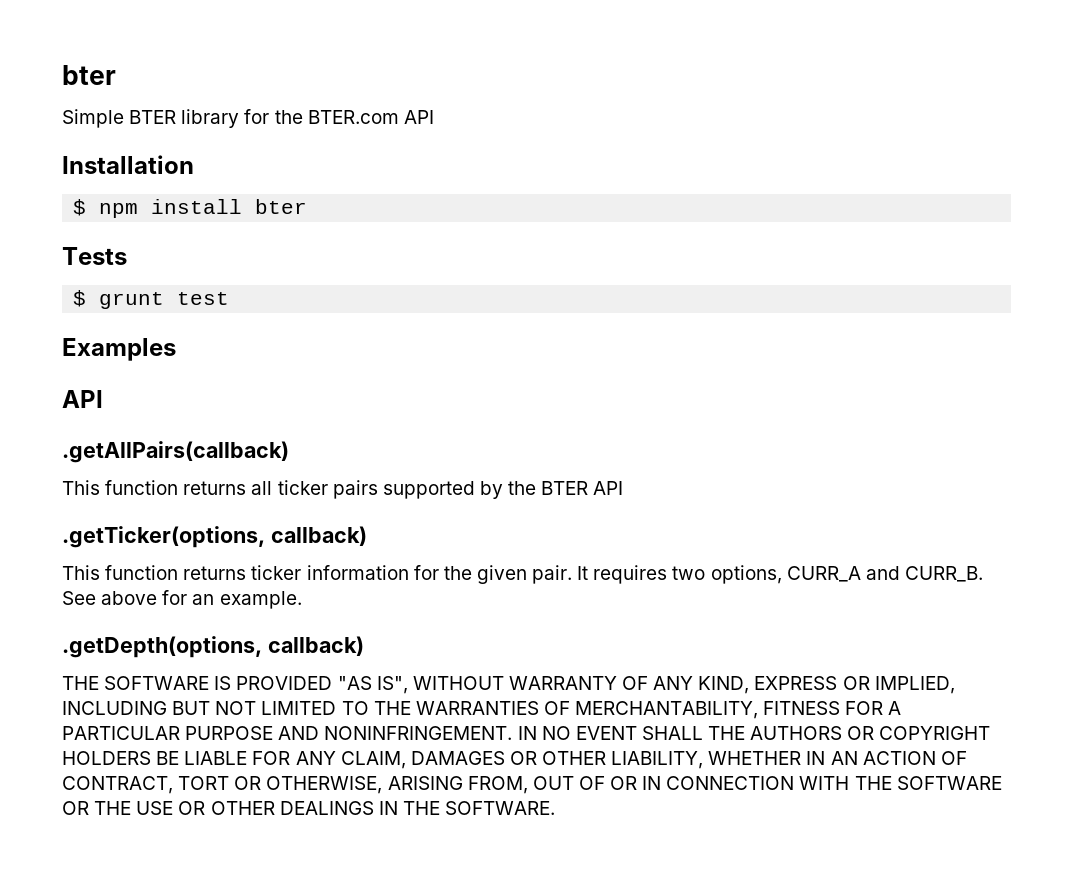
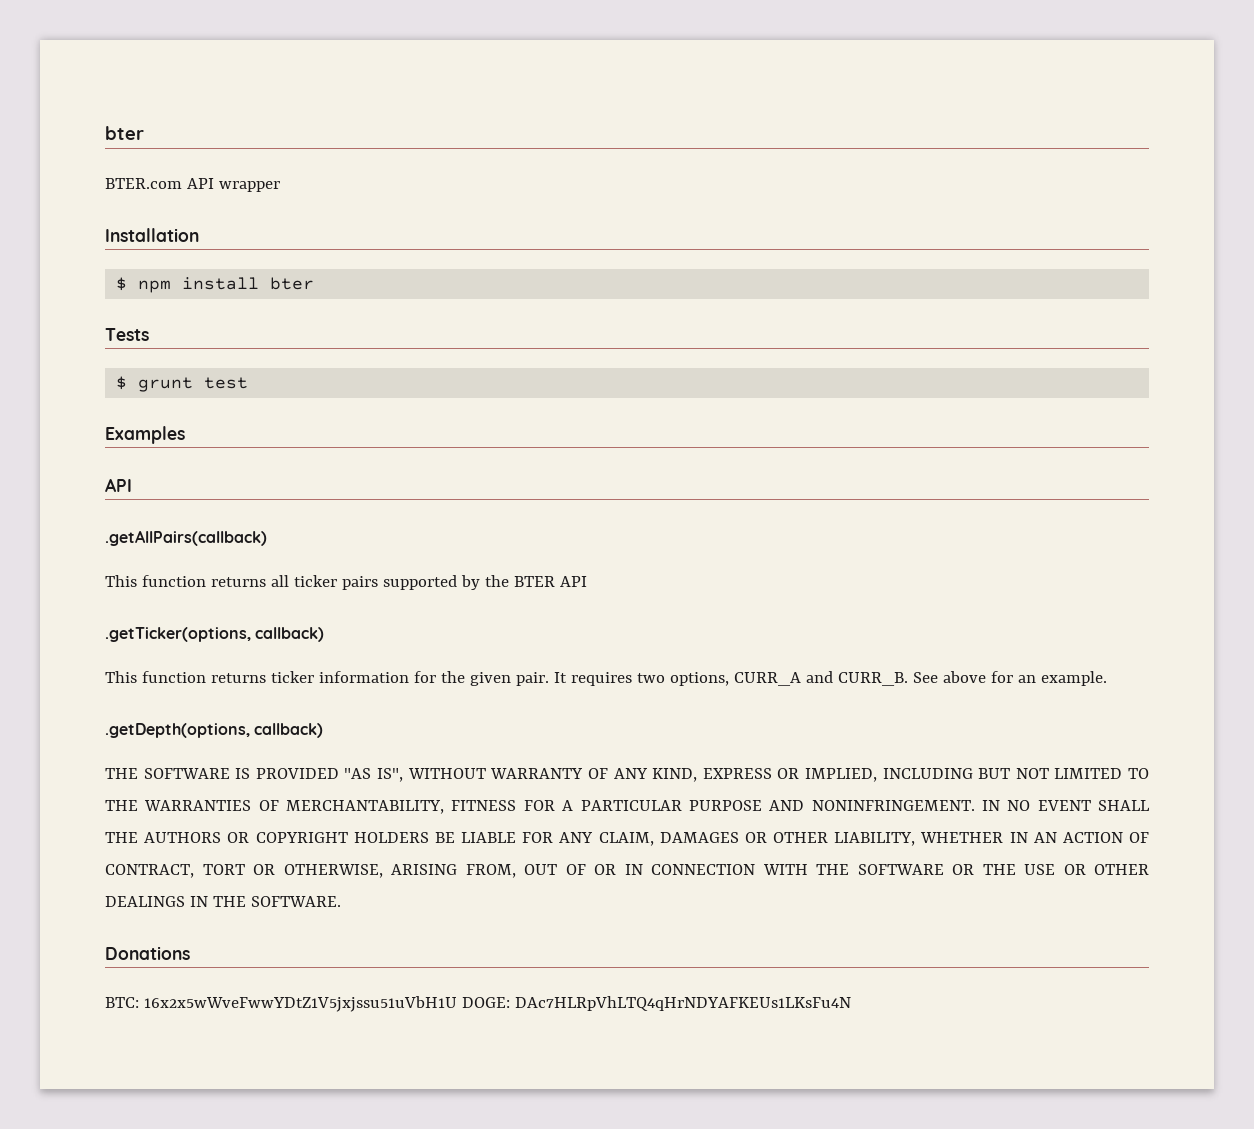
[62,65,116,85] [62,109,303,128] bter // Simple BTER library for the -> [105,126,144,140] bter //
(434, 117) none -> [218,181,280,192] wrapper
(556, 808) none -> [105,946,190,960] [105,996,851,1012] // Donations // BTC: 16x2x5wWveFwwYDtZ1V5jxjssu51uVbH1U DOGE: DAc7HLRpVhLTQ4qHrNDYAFKEUs1LKsFu4N

